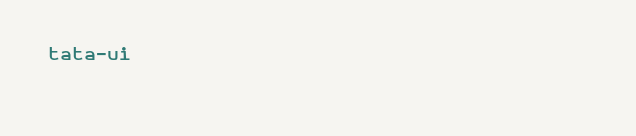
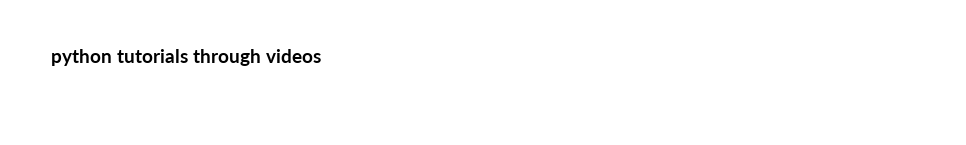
[48,47,131,60] tata-ui -> [51,49,321,66] python tutorials through videos

